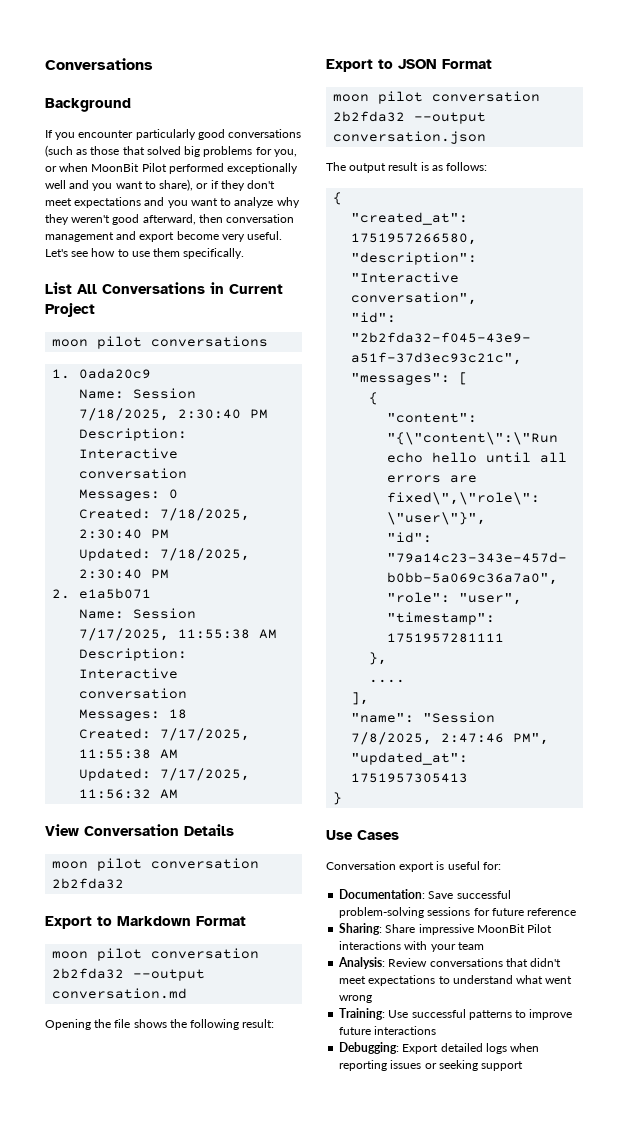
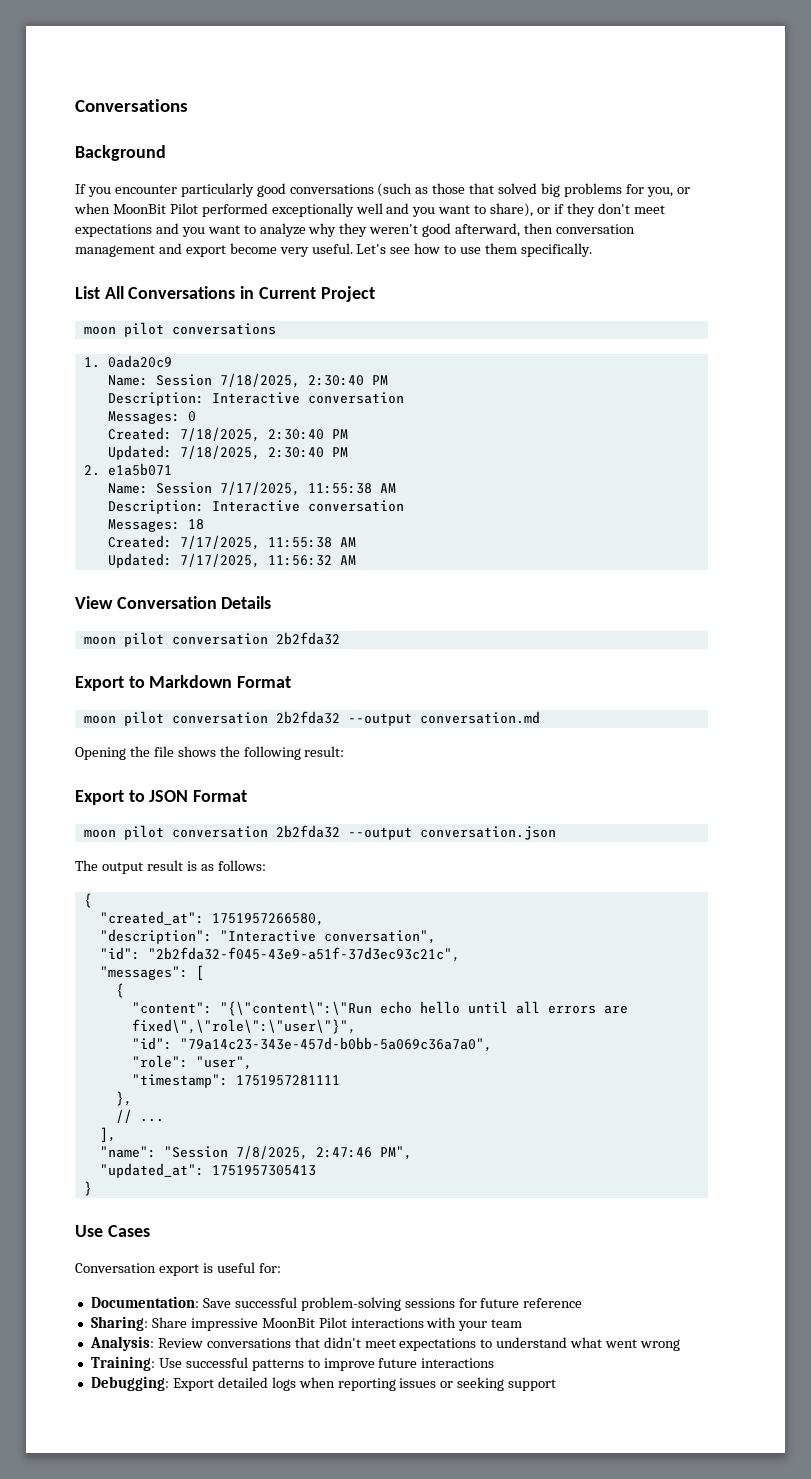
[369,679,406,683] .... -> [115,1109,164,1123] // ...

